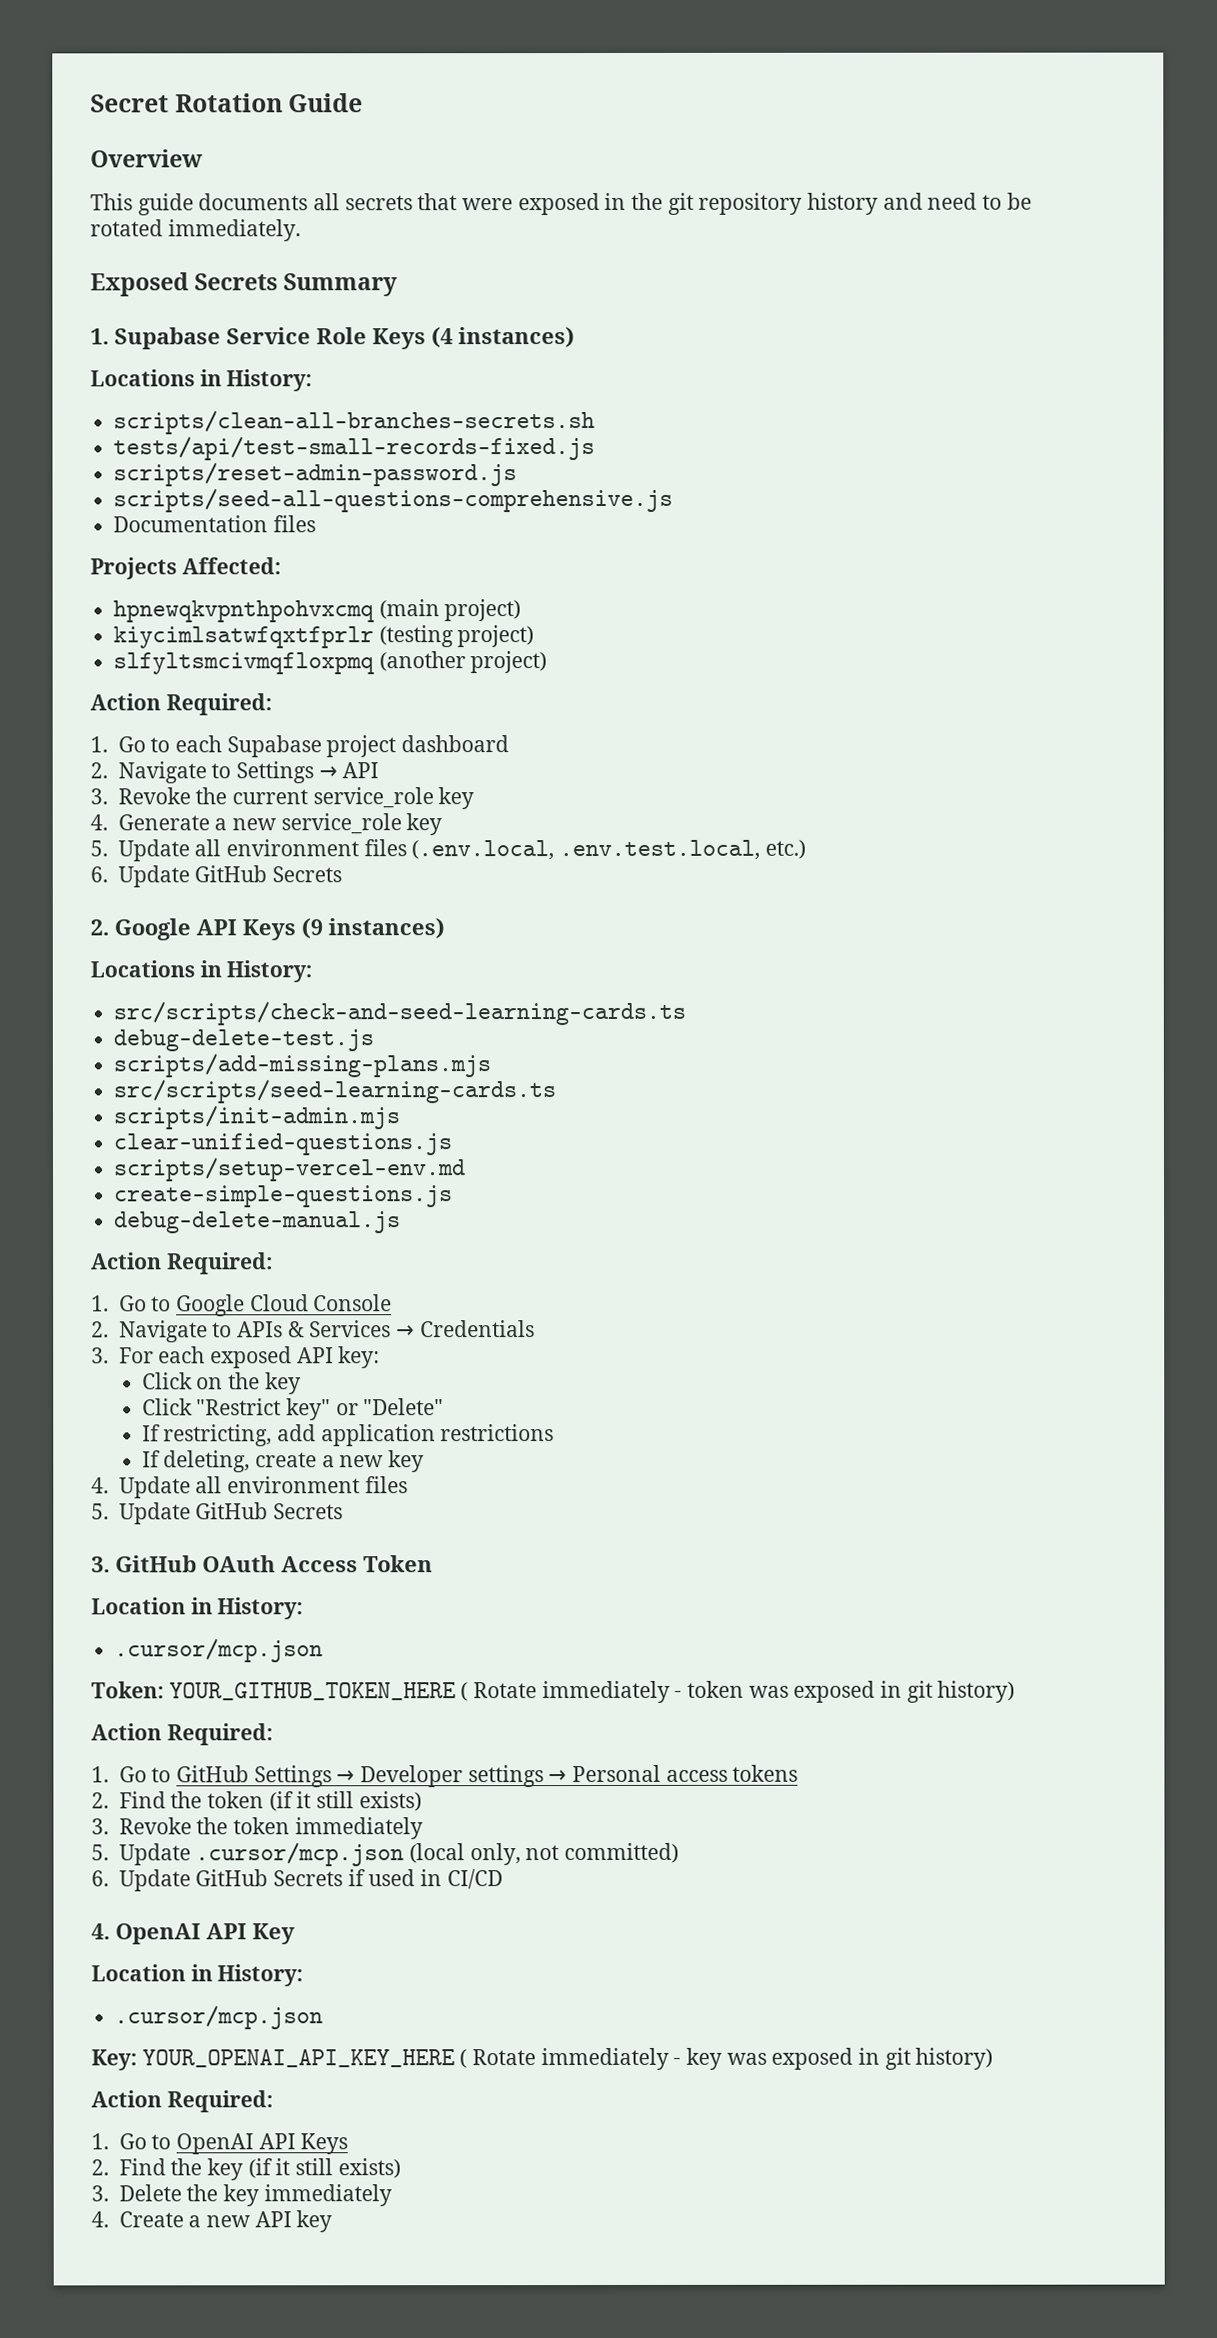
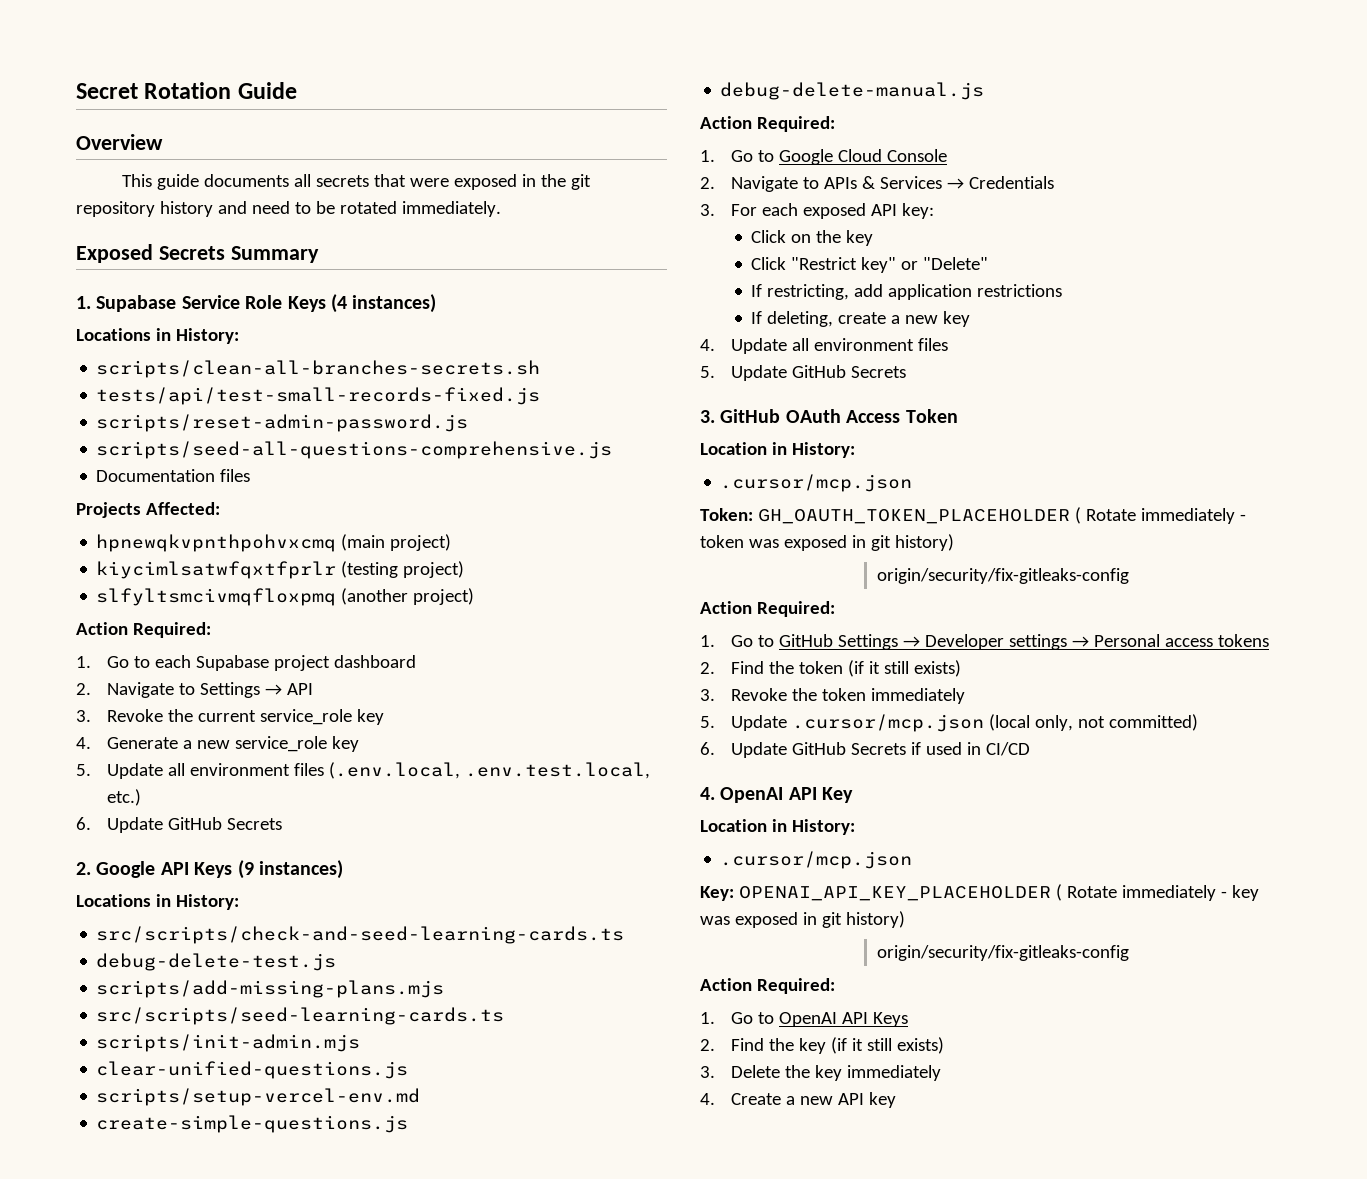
[168,1682,456,1701] YOUR_GITHUB_TOKEN_HERE -> [757,509,1070,524] GH_OAUTH_TOKEN_PLACEHOLDER
(1016, 1691) none -> [877,568,1130,584] // origin/security/fix-gitleaks-config
[141,2049,455,2068] YOUR_OPENAI_API_KEY_HERE -> [738,886,1051,901] OPENAI_API_KEY_PLACEHOLDER
(994, 2058) none -> [877,945,1130,961] // origin/security/fix-gitleaks-config

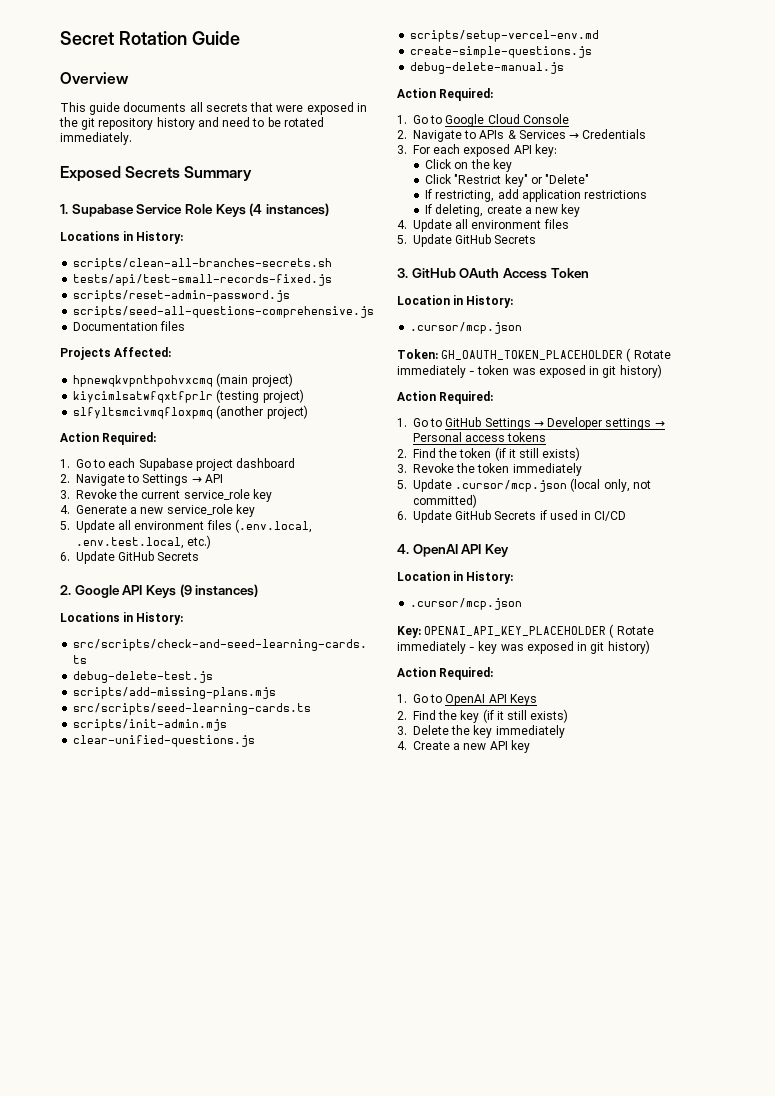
[877,568,1130,584] // origin/security/fix-gitleaks-config -> (662, 371) none
[877,945,1130,961] // origin/security/fix-gitleaks-config -> (650, 647) none

